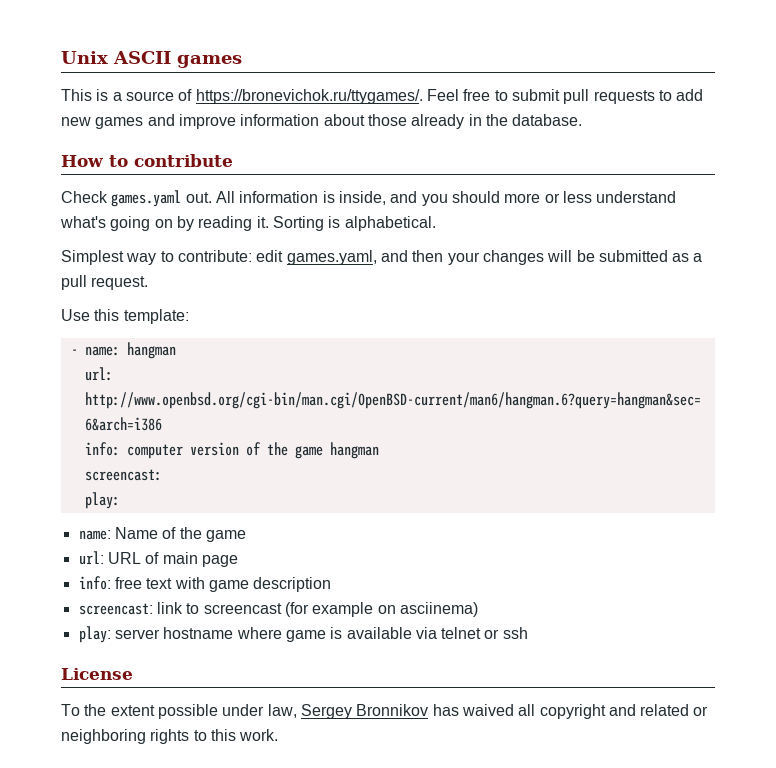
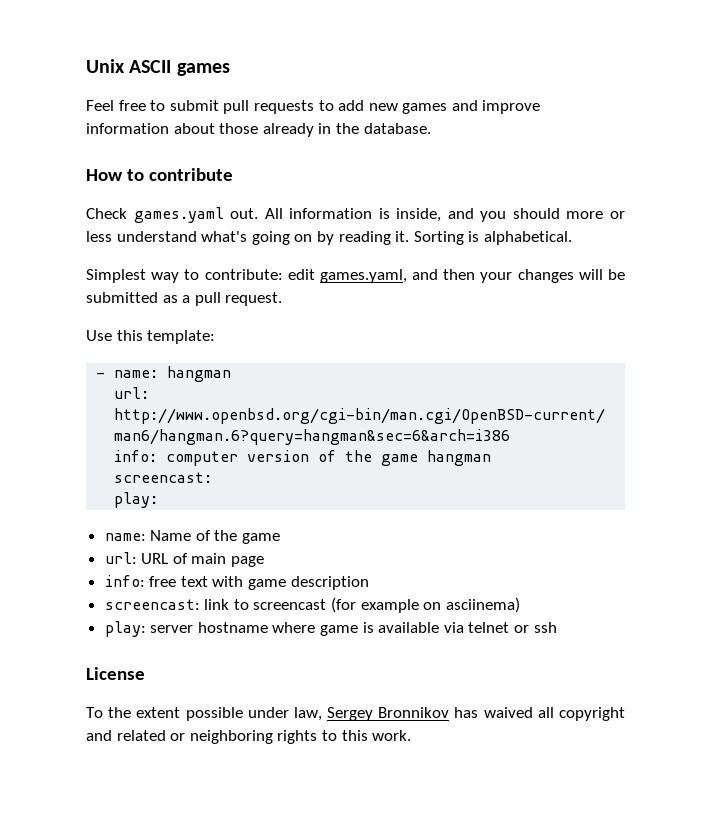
[61,89,423,104] This is a source of https://bronevichok.ru/ttygames/. -> (230, 69) none

